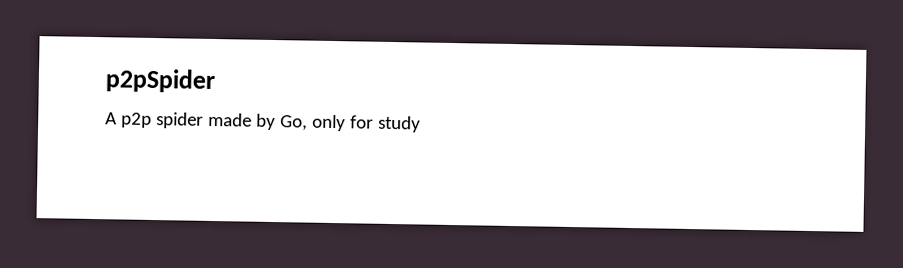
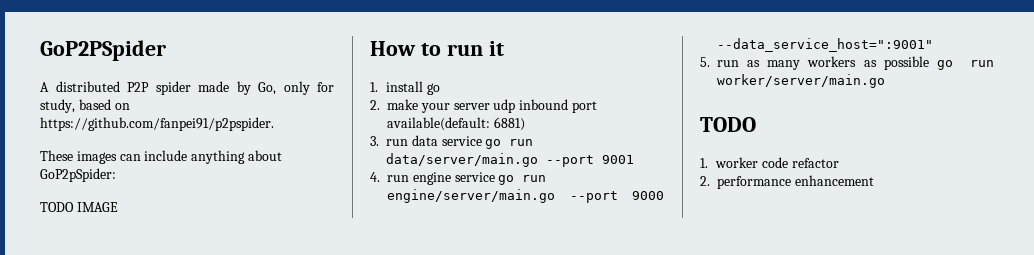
[105,68,216,94] p2pSpider -> [40,40,166,61] GoP2PSpider
[120,112,152,128] p2p -> [55,81,149,92] distributed P2P
[377,115,421,133] study -> [40,99,130,113] [40,117,274,131] [40,150,282,164] [40,168,116,182] [40,202,118,212] [370,41,504,56] [370,81,440,95] [370,99,597,113] [387,117,525,131] [370,135,534,149] [386,153,635,167] [370,172,547,185] [387,189,664,203] [717,38,933,52] [700,56,994,70] [717,74,885,88] [700,117,756,132] [700,157,839,168] [700,175,874,189] study, based on https://github.com/fanpei91/p2pspider. // These images can include anything about GoP2pSpider: // TODO IMAGE // How to run it // 1. install go // 2. make your server udp inbound port available(default: 6881) // 3. run data service go run data/server/main.go --port 9001 // 4. run engine service go run engine/server/main.go --port 9000 --data_service_host=":9001" // 5. run as many workers as possible go run worker/server/main.go // TODO // 1. worker code refactor // 2. performance enhancement

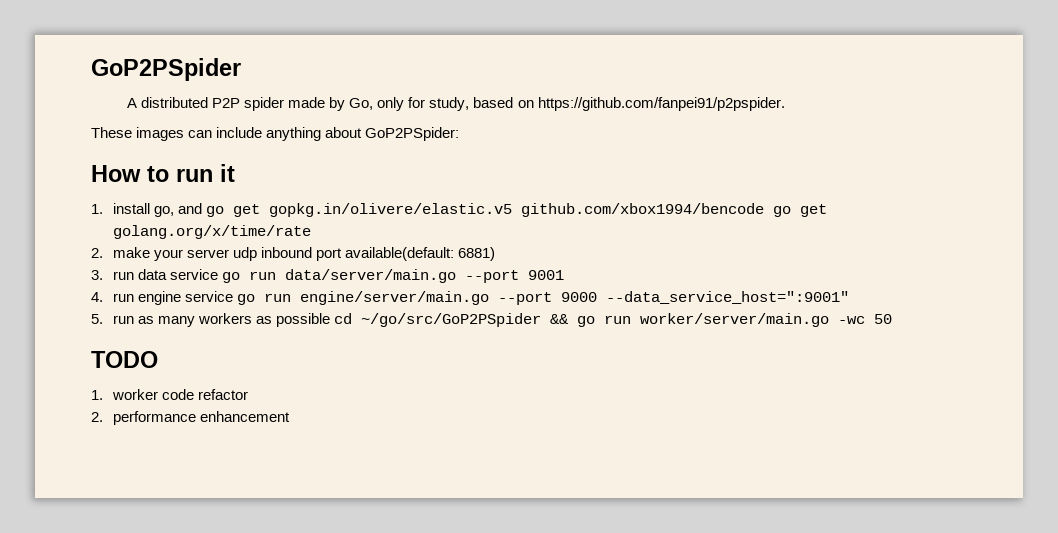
[40,168,116,182] [40,202,118,212] GoP2pSpider: // TODO IMAGE -> [365,127,460,141] GoP2PSpider:
[426,83,440,95] go -> [154,203,828,217] [113,225,312,239] go, and go get gopkg.in/olivere/elastic.v5 github.com/xbox1994/bencode go get golang.org/x/time/rate
(929, 63) none -> [334,313,569,327] cd ~/go/src/GoP2PSpider &&
(885, 81) none -> [838,314,893,324] -wc 50

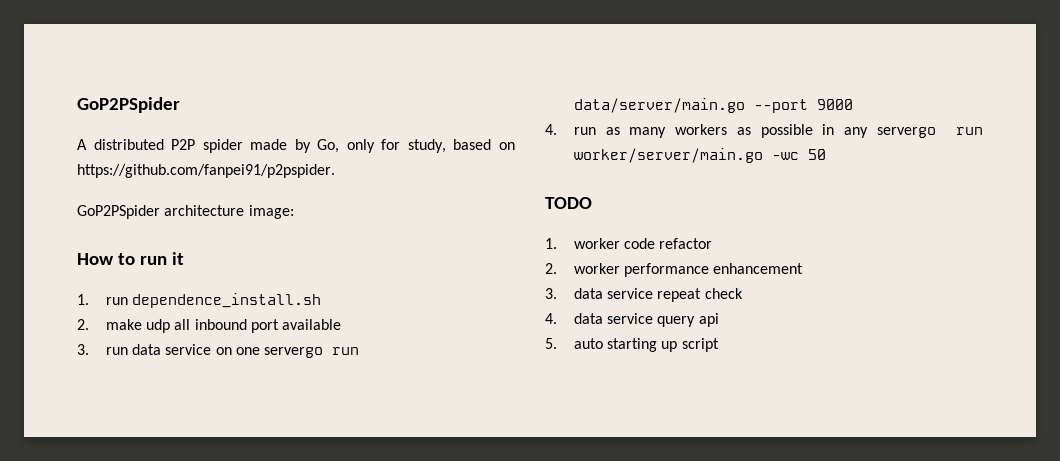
[91,127,460,141] These images can include anything about GoP2PSpider: -> [77,205,294,219] GoP2PSpider architecture image:
[113,203,828,217] [113,225,312,239] [91,247,496,261] [91,269,565,283] [91,291,490,305] install go, and go get gopkg.in/olivere/elastic.v5 github.com/xbox1994/bencode go get golang.org/x/time/rate // 2. make your server udp inbound port available(default: 6881) // 3. run data service go run data/server/main.go --port 9001 // 4. run engine service go run engine/server/main.go -> [105,293,322,308] [77,319,342,333] [77,344,360,358] [573,98,745,113] run dependence_install.sh // 2. make udp all inbound port available // 3. run data service on one servergo run data/server/main.go
[606,291,850,304] [91,314,103,324] --data_service_host=":9001" // 5. -> [545,124,557,135] // 4.
[334,313,596,327] cd ~/go/src/GoP2PSpider && go -> [822,124,936,138] in any servergo
(103, 417) none -> [573,263,620,274] worker
(291, 416) none -> [545,288,743,302] [545,313,719,327] [545,338,719,352] // 3. data service repeat check // 4. data service query api // 5. auto starting up script

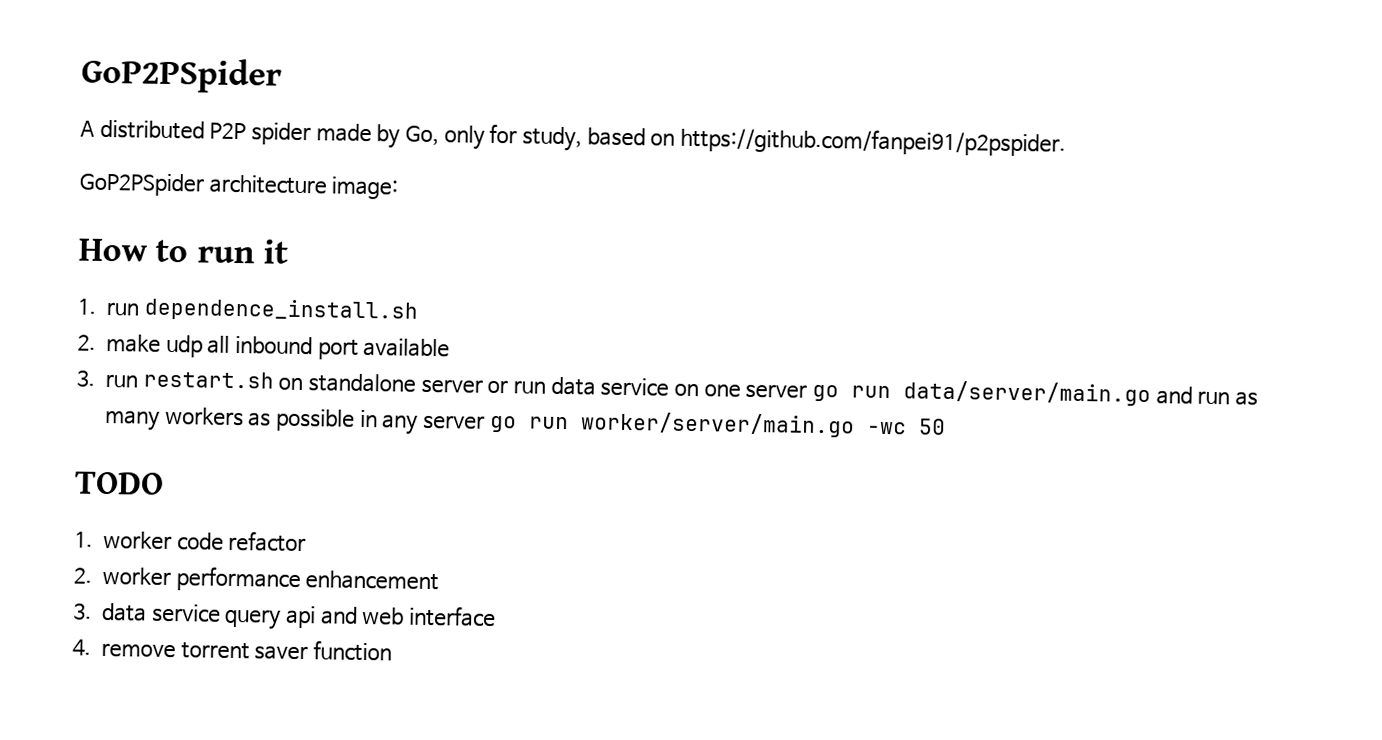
[132,344,360,358] [573,98,853,113] [545,124,557,135] data service on one servergo run data/server/main.go --port 9000 // 4. -> [142,370,1193,407] restart.sh on standalone server or run data service on one server go run data/server/main.go and
[876,127,936,138] servergo -> [423,414,517,433] server go
[657,288,743,302] [545,313,719,327] [545,338,719,352] repeat check // 4. data service query api // 5. auto starting up script -> [224,605,497,630] [72,638,393,662] query api and web interface // 4. remove torrent saver function

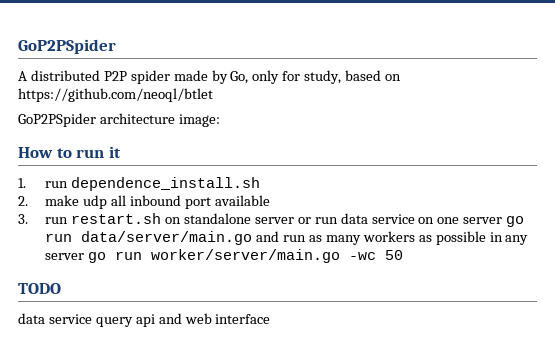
[680,126,1067,157] https://github.com/fanpei91/p2pspider. -> [18,88,213,102] https://github.com/neoql/btlet
[74,530,307,553] [73,566,440,593] [73,602,92,620] 1. worker code refactor // 2. worker performance enhancement // 3. -> (61, 288) none
[72,638,393,662] // 4. remove torrent saver function -> (271, 319) none

